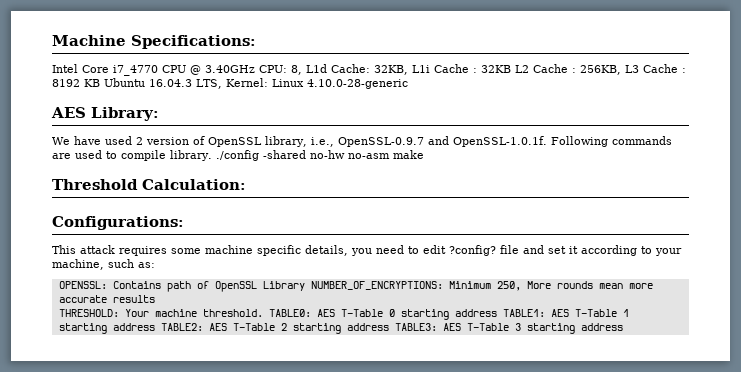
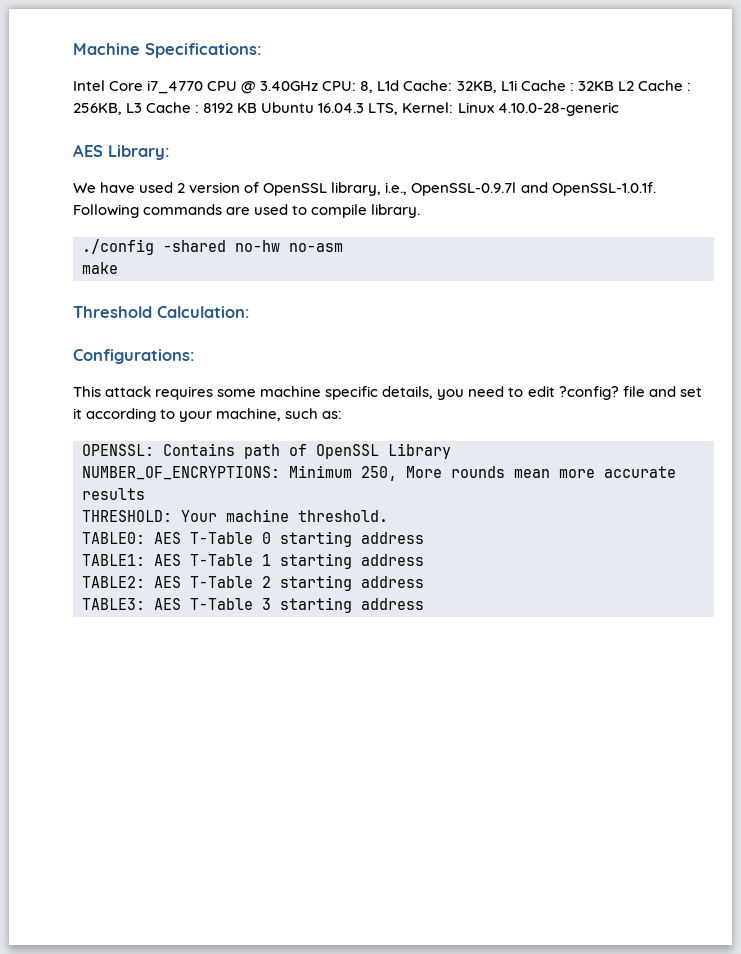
[337,137,424,147] OpenSSL-0.9.7 -> [411,182,517,196] OpenSSL-0.9.7l
(212, 155) none -> (421, 211) //
(390, 156) none -> (343, 247) //
(305, 286) none -> (451, 451) //
(263, 313) none -> (388, 516) //
(497, 313) none -> (424, 538) //
(155, 327) none -> (424, 560) //
(389, 327) none -> (424, 582) //

